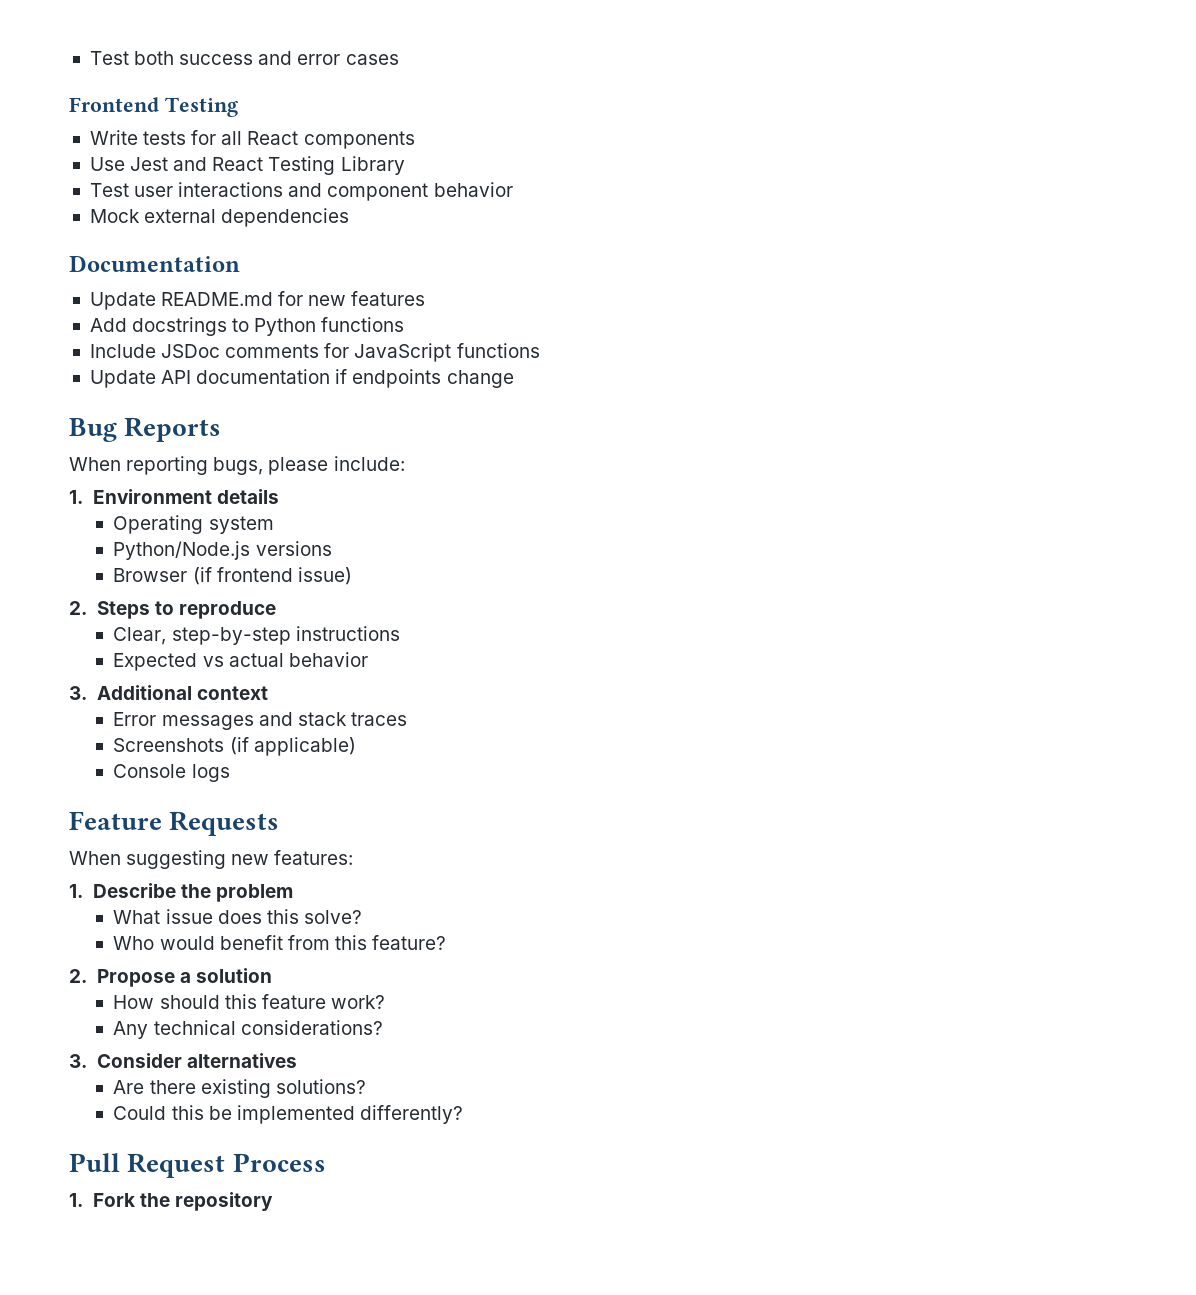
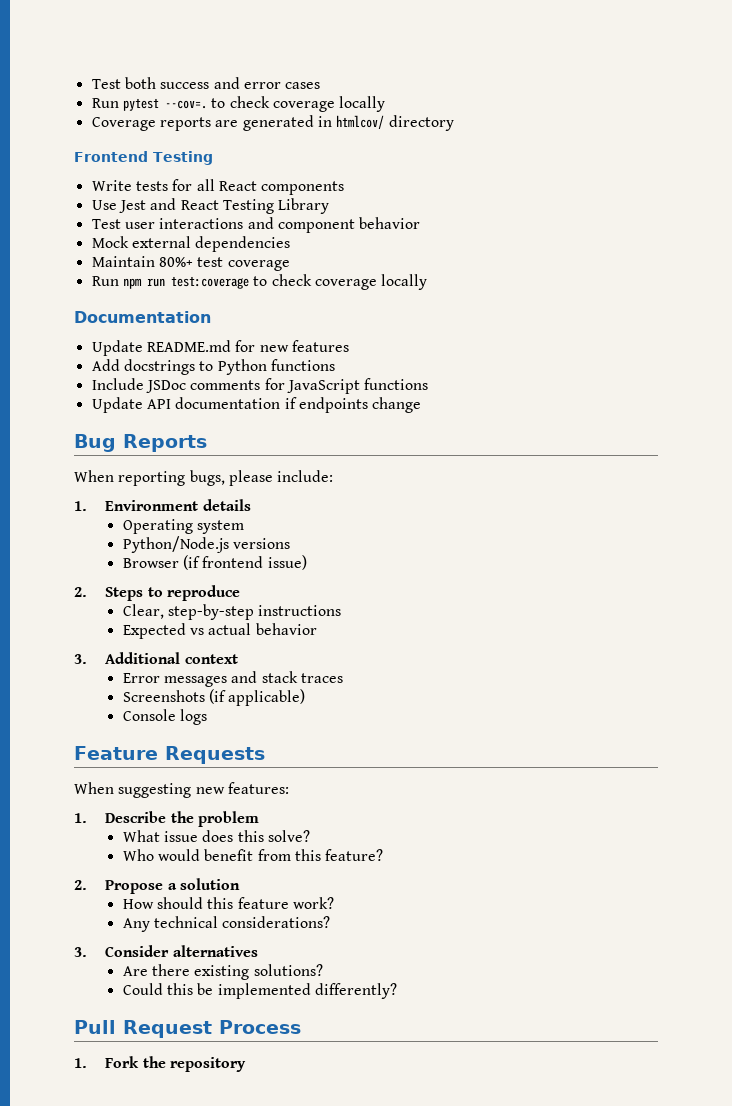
(399, 59) none -> [91,96,386,112] [91,115,454,131] // Run pytest --cov=. to check coverage locally // Coverage reports are generated in htmlcov/ directory
(350, 217) none -> [91,256,290,271] [91,274,428,290] // Maintain 80%+ test coverage // Run npm run test:coverage to check coverage locally

